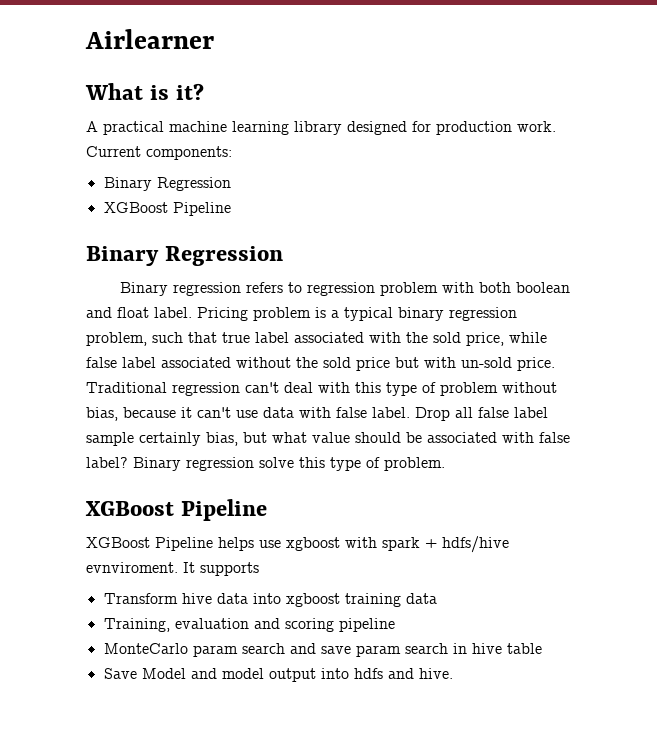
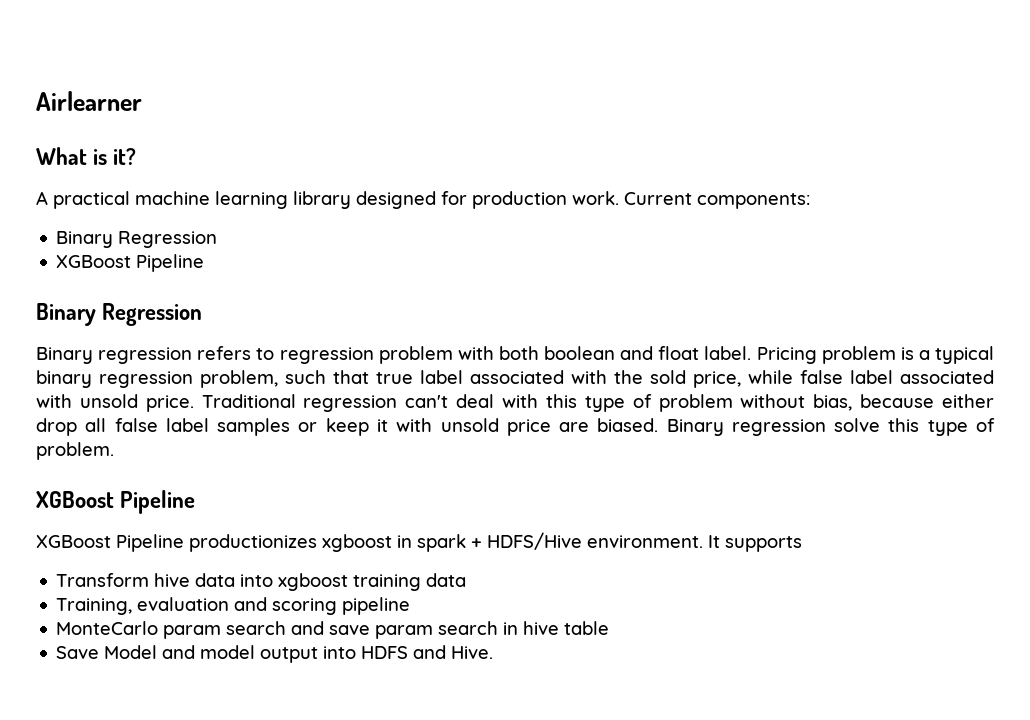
[236,357,512,371] without the sold price but with un-sold -> [36,394,138,408] with unsold
[181,407,548,421] [86,432,570,446] [86,457,128,468] it can't use data with false label. Drop all false label sample certainly bias, but what value should be associated with false label? -> [942,394,995,408] [36,418,659,436] either drop all false label samples or keep it with unsold price are biased.
[218,536,509,553] [86,562,178,573] helps use xgboost with spark + hdfs/hive evnviroment. -> [189,532,703,552] productionizes xgboost in spark + HDFS/Hive environment.
[353,668,453,679] hdfs and hive. -> [361,645,494,659] HDFS and Hive.

